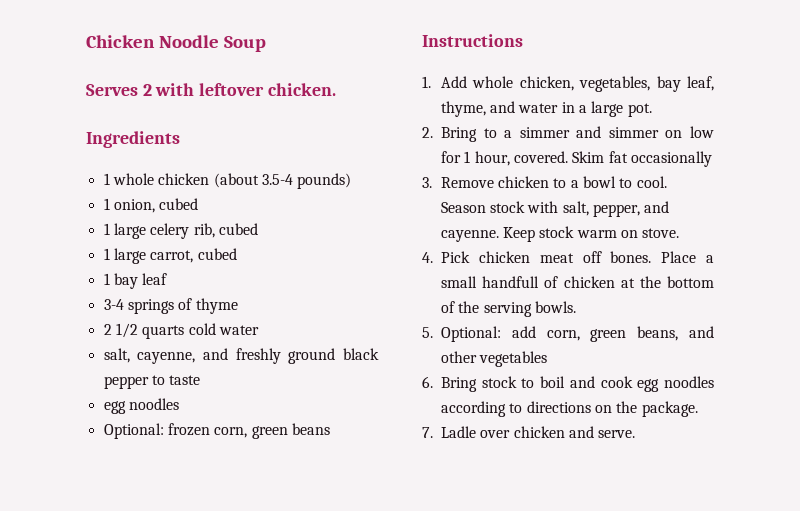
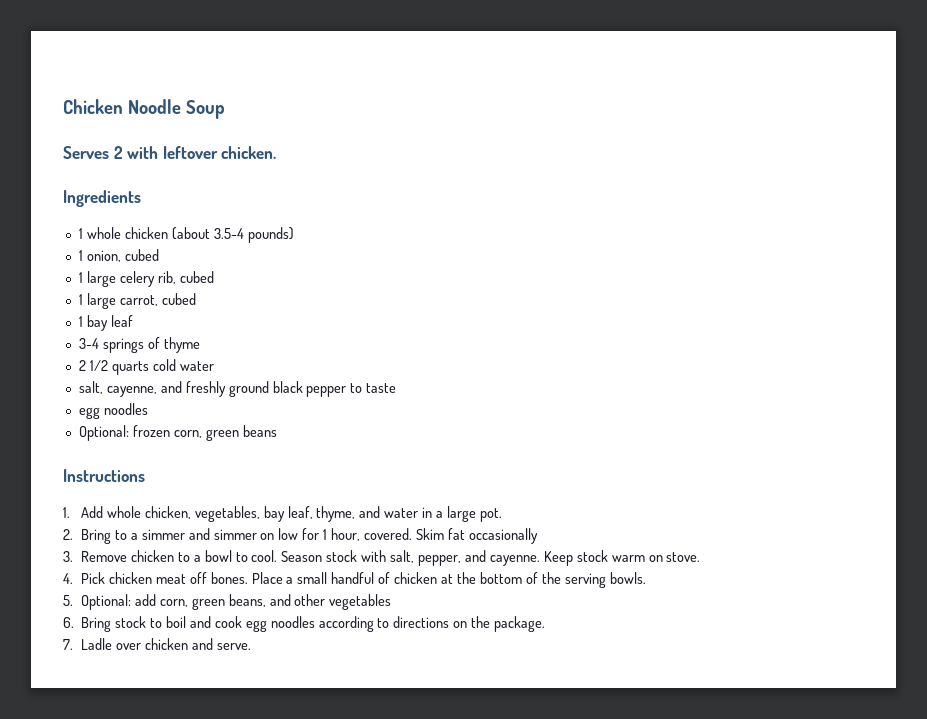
[482,276,540,288] handfull -> [331,572,375,584] handful

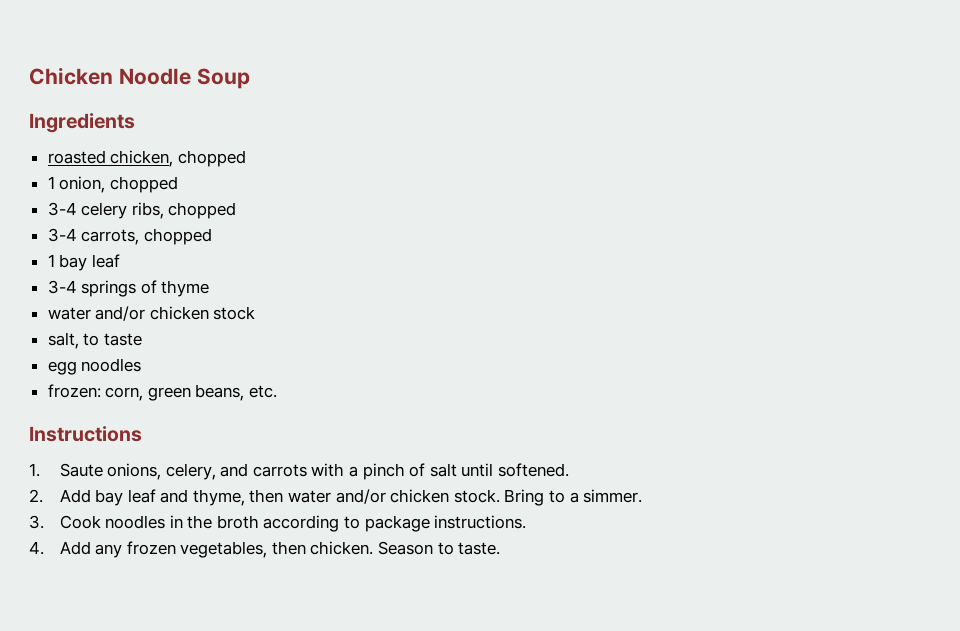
[63,146,277,159] [63,190,141,207] [78,227,294,243] [78,249,159,262] [78,271,214,287] [78,293,196,309] Serves 2 with leftover chicken. // Ingredients // 1 whole chicken (about 3.5-4 pounds) // 1 onion, cubed // 1 large celery rib, cubed // 1 large carrot, cubed -> [29,113,135,133] [47,150,246,167] [47,176,178,193] [47,202,237,219] [47,228,212,245] Ingredients // roasted chicken, chopped // 1 onion, chopped // 3-4 celery ribs, chopped // 3-4 carrots, chopped
[78,359,214,375] [78,381,397,397] [78,403,148,419] [78,425,277,441] [63,469,145,482] [63,506,502,522] [63,528,538,544] [63,550,701,566] [63,572,646,588] [63,594,392,610] [63,616,546,632] [63,638,251,650] 2 1/2 quarts cold water // salt, cayenne, and freshly ground black pepper to taste // egg noodles // Optional: frozen corn, green beans // Instructions // 1. Add whole chicken, vegetables, bay leaf, thyme, and water in a large pot. // 2. Bring to a simmer and simmer on low for 1 hour, covered. Skim fat occasionally // 3. Remove chicken to a bowl to cool. Season stock with salt, pepper, and cayenne. Keep stock warm on stove. // 4. Pick chicken meat off bones. Place a small handful of chicken at the bottom of the serving bowls. // 5. Optional: add corn, green beans, and other vegetables // 6. Bring stock to boil and cook egg noodles according to directions on the package. // 7. Ladle over chicken and serve. -> [47,306,256,321] [47,332,142,349] [47,358,142,375] [47,384,278,401] [29,426,142,442] [29,463,570,480] [29,489,643,506] [29,515,527,532] [29,541,501,558] water and/or chicken stock // salt, to taste // egg noodles // frozen: corn, green beans, etc. // Instructions // 1. Saute onions, celery, and carrots with a pinch of salt until softened. // 2. Add bay leaf and thyme, then water and/or chicken stock. Bring to a simmer. // 3. Cook noodles in the broth according to package instructions. // 4. Add any frozen vegetables, then chicken. Season to taste.

